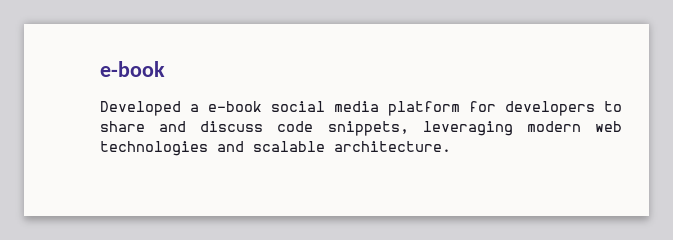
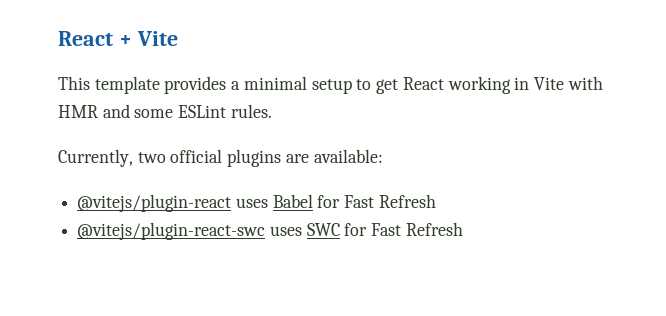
[100,61,165,77] [100,101,622,116] [100,121,622,136] [100,141,451,156] e-book // Developed a e-book social media platform for developers to share and discuss code snippets, leveraging modern web technologies and scalable architecture. -> [58,31,178,46] [58,76,603,94] [58,104,272,118] [58,149,383,167] [77,194,436,212] [77,222,463,240] React + Vite // This template provides a minimal setup to get React working in Vite with HMR and some ESLint rules. // Currently, two official plugins are available: // @vitejs/plugin-react uses Babel for Fast Refresh // @vitejs/plugin-react-swc uses SWC for Fast Refresh

